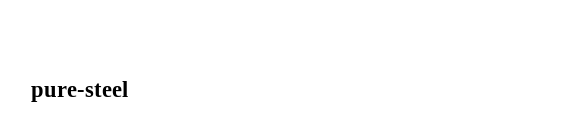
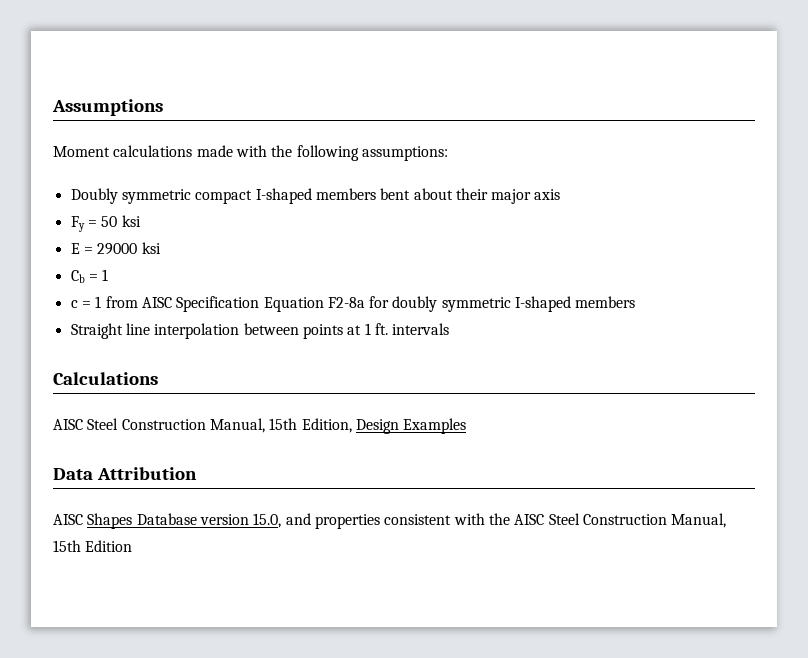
[31,81,128,102] pure-steel -> [52,99,163,116] [53,145,448,161] [70,188,561,204] [70,215,141,232] [70,242,161,255] [70,269,109,283] [70,296,636,312] [70,323,450,339] [53,372,158,385] [53,418,467,434] [53,467,197,480] [53,513,727,529] [53,540,133,552] Assumptions // Moment calculations made with the following assumptions: // Doubly symmetric compact I-shaped members bent about their major axis // Fy = 50 ksi // E = 29000 ksi // Cb = 1 // c = 1 from AISC Specification Equation F2-8a for doubly symmetric I-shaped members // Straight line interpolation between points at 1 ft. intervals // Calculations // AISC Steel Construction Manual, 15th Edition, Design Examples // Data Attribution // AISC Shapes Database version 15.0, and properties consistent with the AISC Steel Construction Manual, 15th Edition

